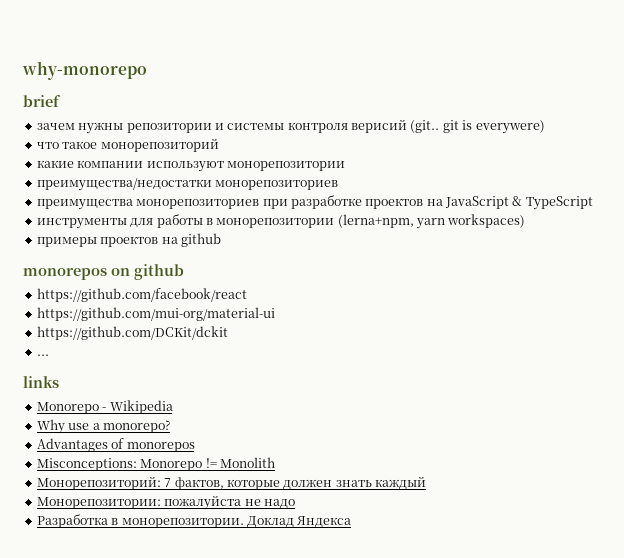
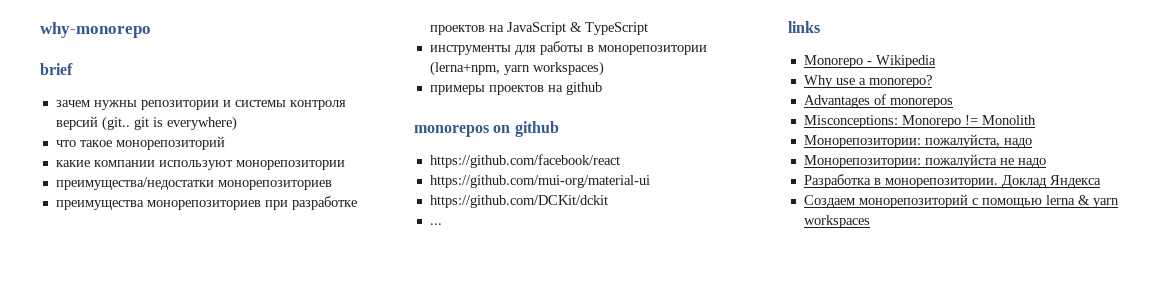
[351,119,407,133] верисий -> [55,116,98,130] версий
[475,120,545,134] everywere) -> [166,116,237,131] everywhere)
[36,476,426,490] Монорепозиторий: 7 фактов, которые должен знать каждый -> [803,134,1032,148] Монорепозитории: пожалуйста, надо
(352, 522) none -> [803,194,1119,208] [803,215,870,228] // Создаем монорепозиторий с помощью lerna & yarn workspaces

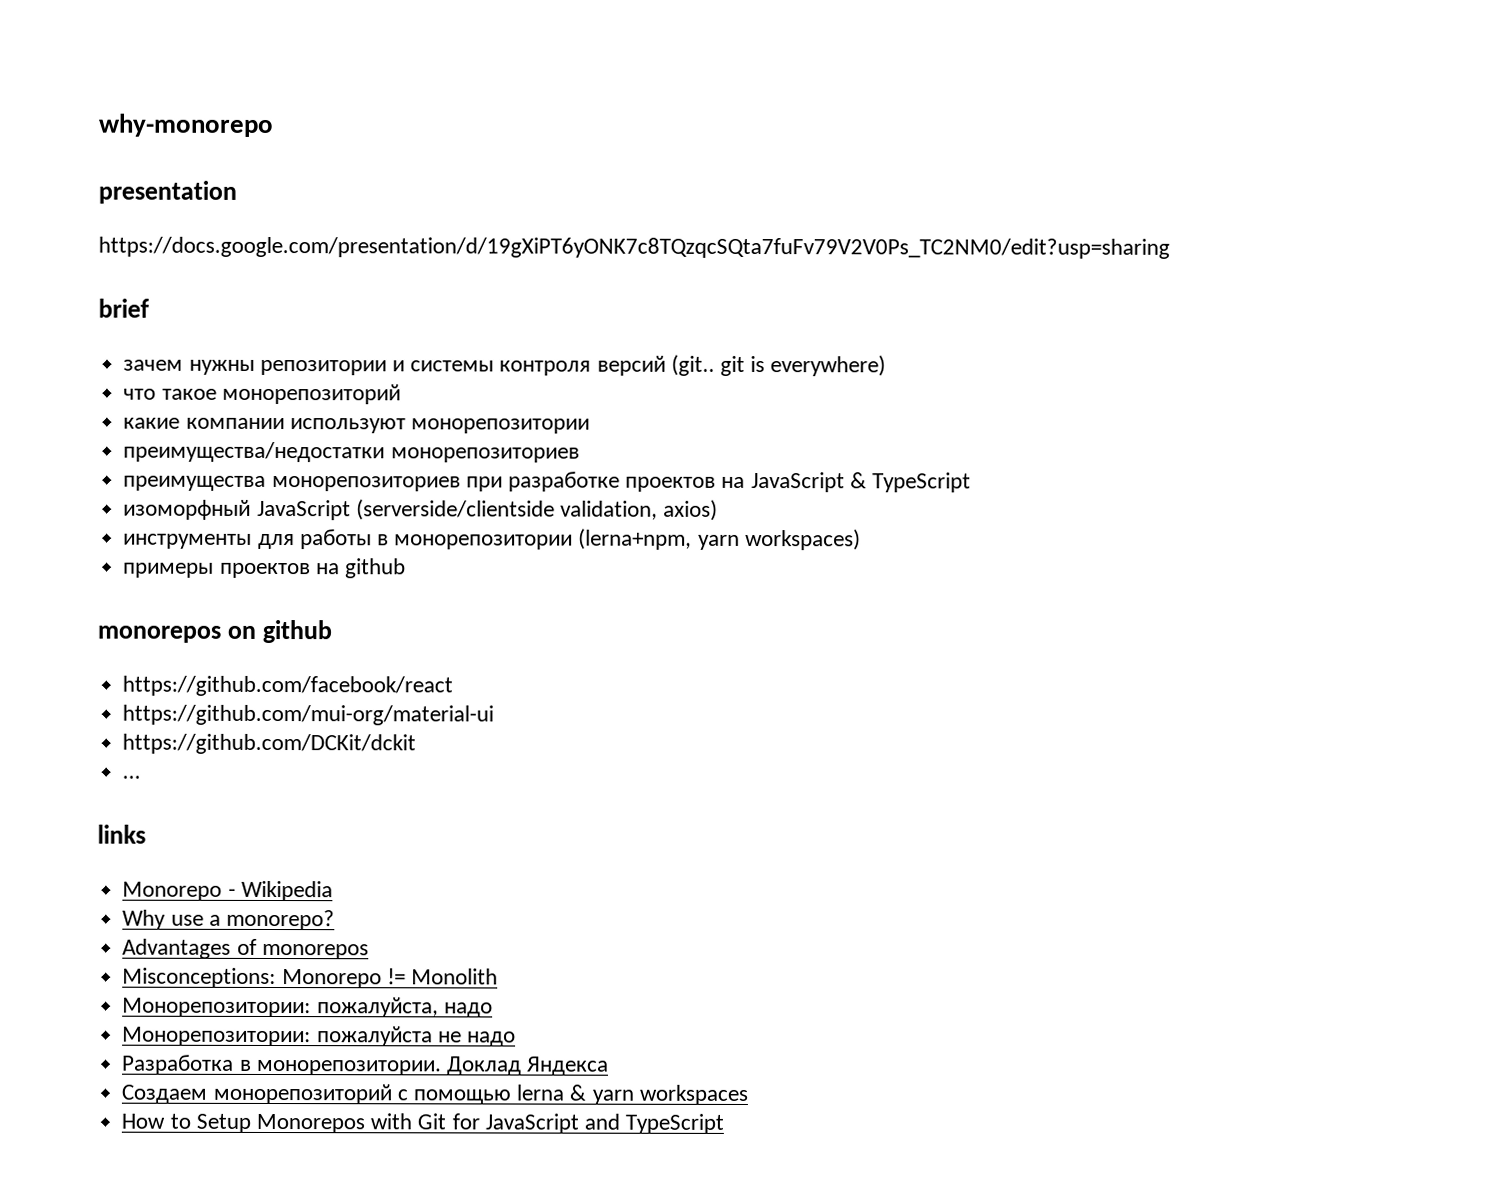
(151, 30) none -> [98,180,237,204] [98,236,1170,259] // presentation // https://docs.google.com/presentation/d/19gXiPT6yONK7c8TQzqcSQta7fuFv79V2V0Ps_TC2NM0/edit?usp=sharing
(648, 28) none -> [123,499,719,521] // изоморфный JavaScript (serverside/clientside validation, axios)
(870, 221) none -> [121,1113,725,1134] // How to Setup Monorepos with Git for JavaScript and TypeScript

